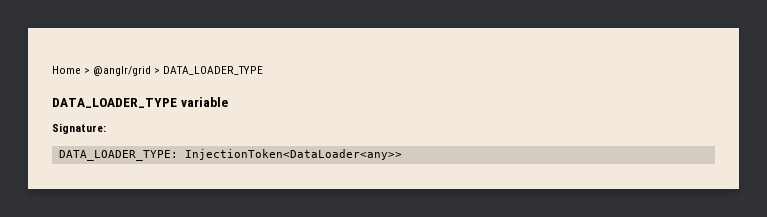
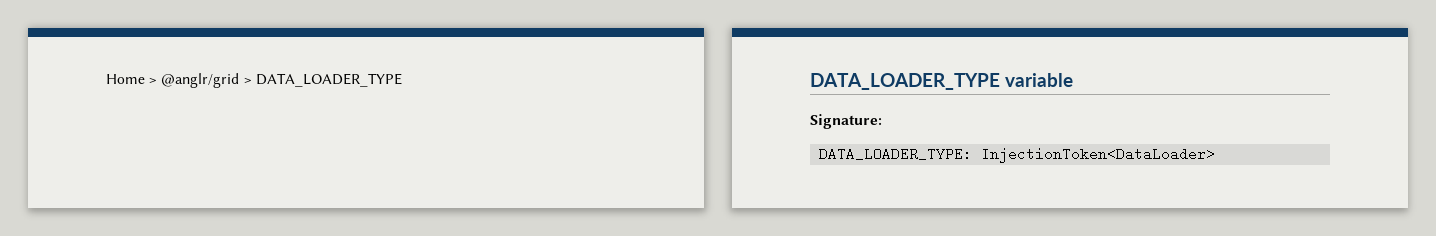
[184,149,402,160] InjectionToken<DataLoader<any>> -> [981,147,1216,163] InjectionToken<DataLoader>

